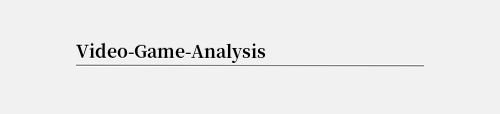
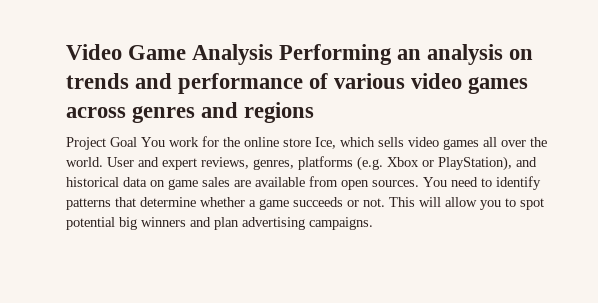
[75,42,267,64] Video-Game-Analysis -> [66,44,534,65] [66,73,529,94] [66,102,315,123] [66,136,547,150] [66,156,537,171] [66,176,541,190] [66,197,544,210] [66,217,373,230] Video Game Analysis Performing an analysis on trends and performance of various video games across genres and regions // Project Goal You work for the online store Ice, which sells video games all over the world. User and expert reviews, genres, platforms (e.g. Xbox or PlayStation), and historical data on game sales are available from open sources. You need to identify patterns that determine whether a game succeeds or not. This will allow you to spot potential big winners and plan advertising campaigns.

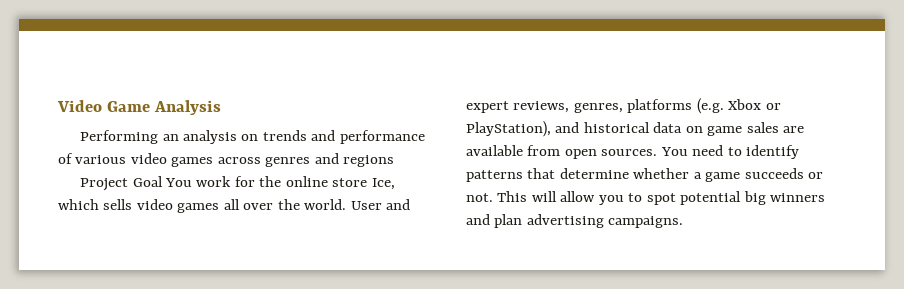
(274, 54) none -> (222, 107) //

